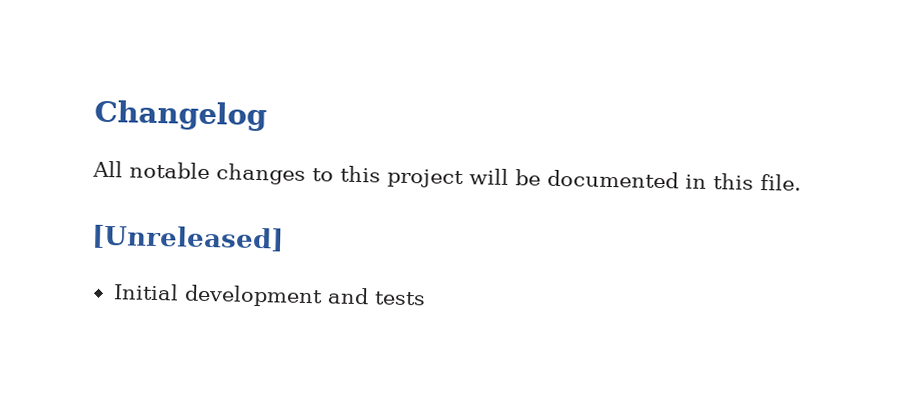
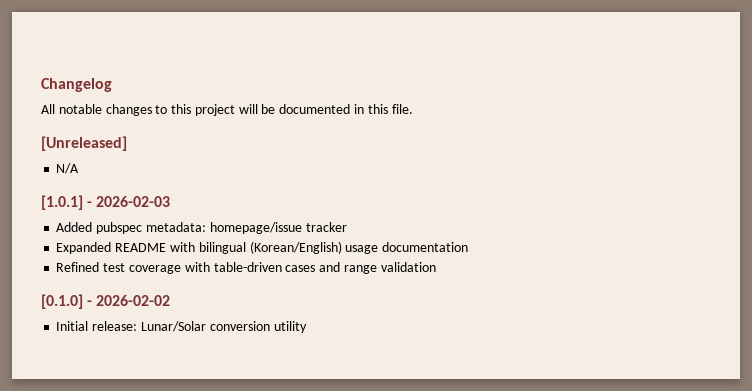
[112,283,426,308] Initial development and tests -> [56,163,80,174] [41,195,171,210] [56,222,347,234] [56,241,469,254] [56,262,436,274] [41,294,171,309] [56,321,307,333] N/A // [1.0.1] - 2026-02-03 // Added pubspec metadata: homepage/issue tracker // Expanded README with bilingual (Korean/English) usage documentation // Refined test coverage with table-driven cases and range validation // [0.1.0] - 2026-02-02 // Initial release: Lunar/Solar conversion utility

